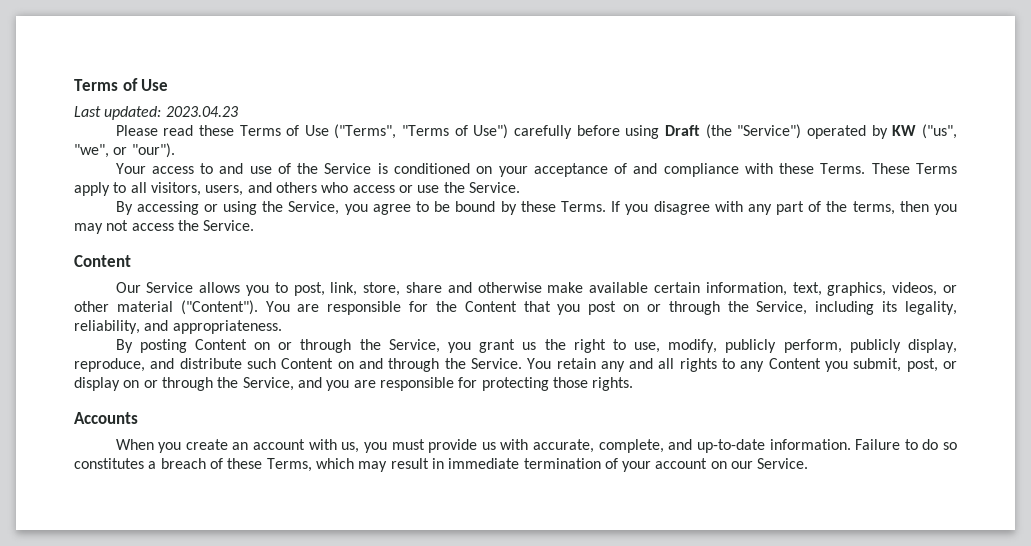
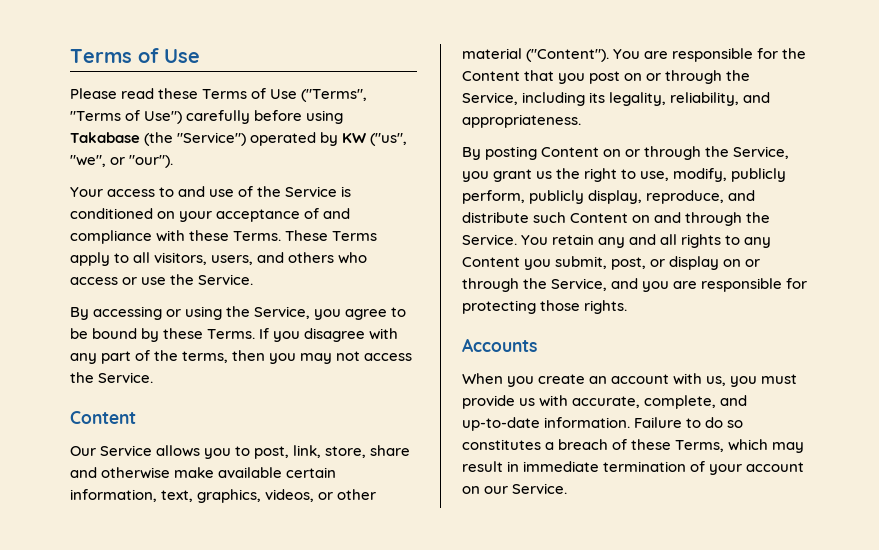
[74,78,169,91] [74,106,238,120] Terms of Use // Last updated: 2023.04.23 -> [70,48,200,63] Terms of Use
[665,125,701,136] Draft -> [70,132,140,143] Takabase

